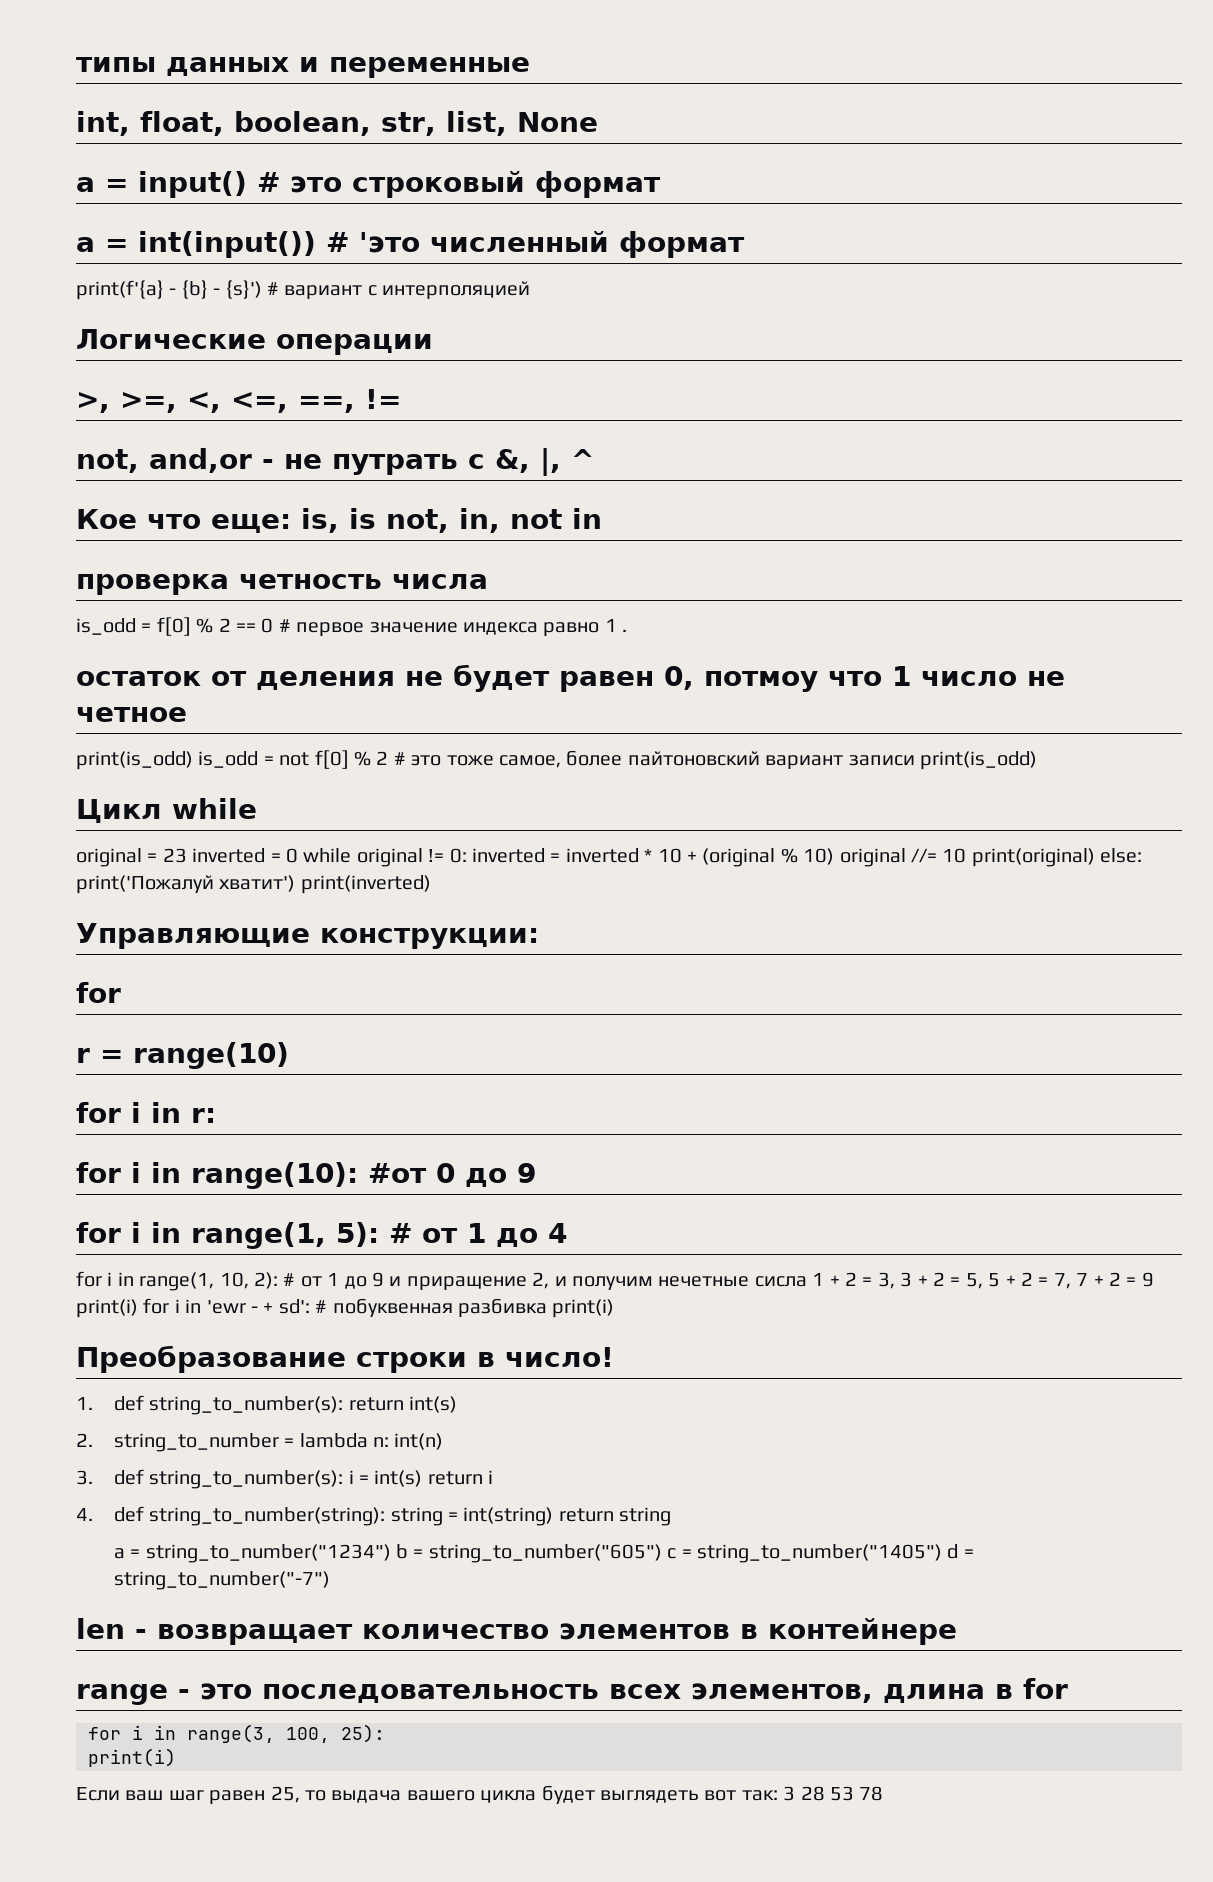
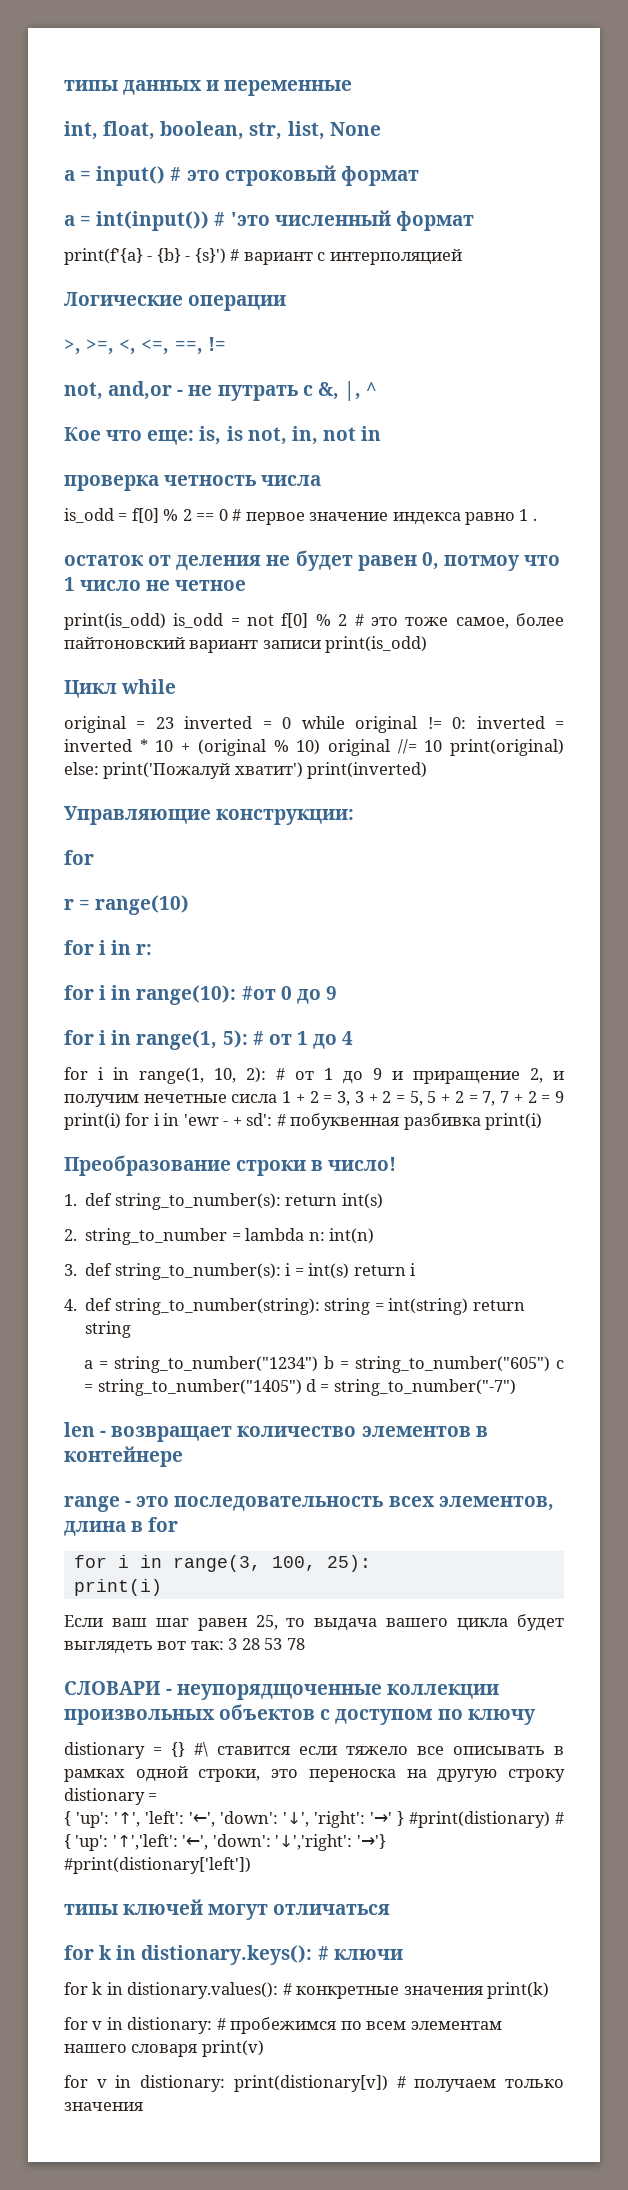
(884, 1793) none -> [64,1681,500,1700] [64,1704,535,1725] [64,1742,564,1759] [64,1766,565,1782] [64,1788,158,1805] [64,1811,564,1828] [64,1834,386,1851] [64,1857,251,1874] [64,1899,391,1920] [64,1945,403,1965] [64,1982,550,1999] [64,2017,502,2034] [64,2040,264,2057] [64,2075,564,2092] [64,2102,143,2111] // СЛОВАРИ - неупорядщоченные коллекции произвольных объектов с доступом по ключу // distionary = {} #\ ставится если тяжело все описывать в рамках одной строки, это переноска на другую строку distionary = // { 'up': '↑', 'left': '←', 'down': '↓', 'right': '→' } #print(distionary) # { 'up': '↑','left': '←', 'down': '↓','right': '→'} #print(distionary['left']) // типы ключей могут отличаться // for k in distionary.keys(): # ключи // for k in distionary.values(): # конкретные значения print(k) // for v in distionary: # пробежимся по всем элементам нашего словаря print(v) // for v in distionary: print(distionary[v]) # получаем только значения

